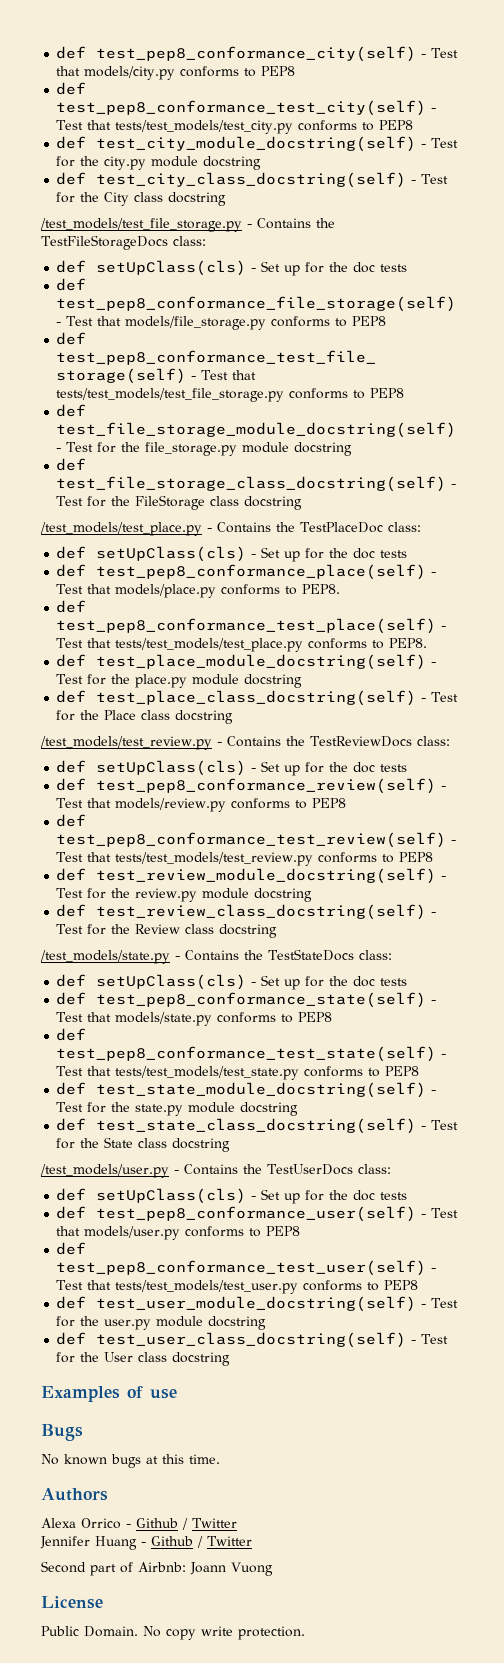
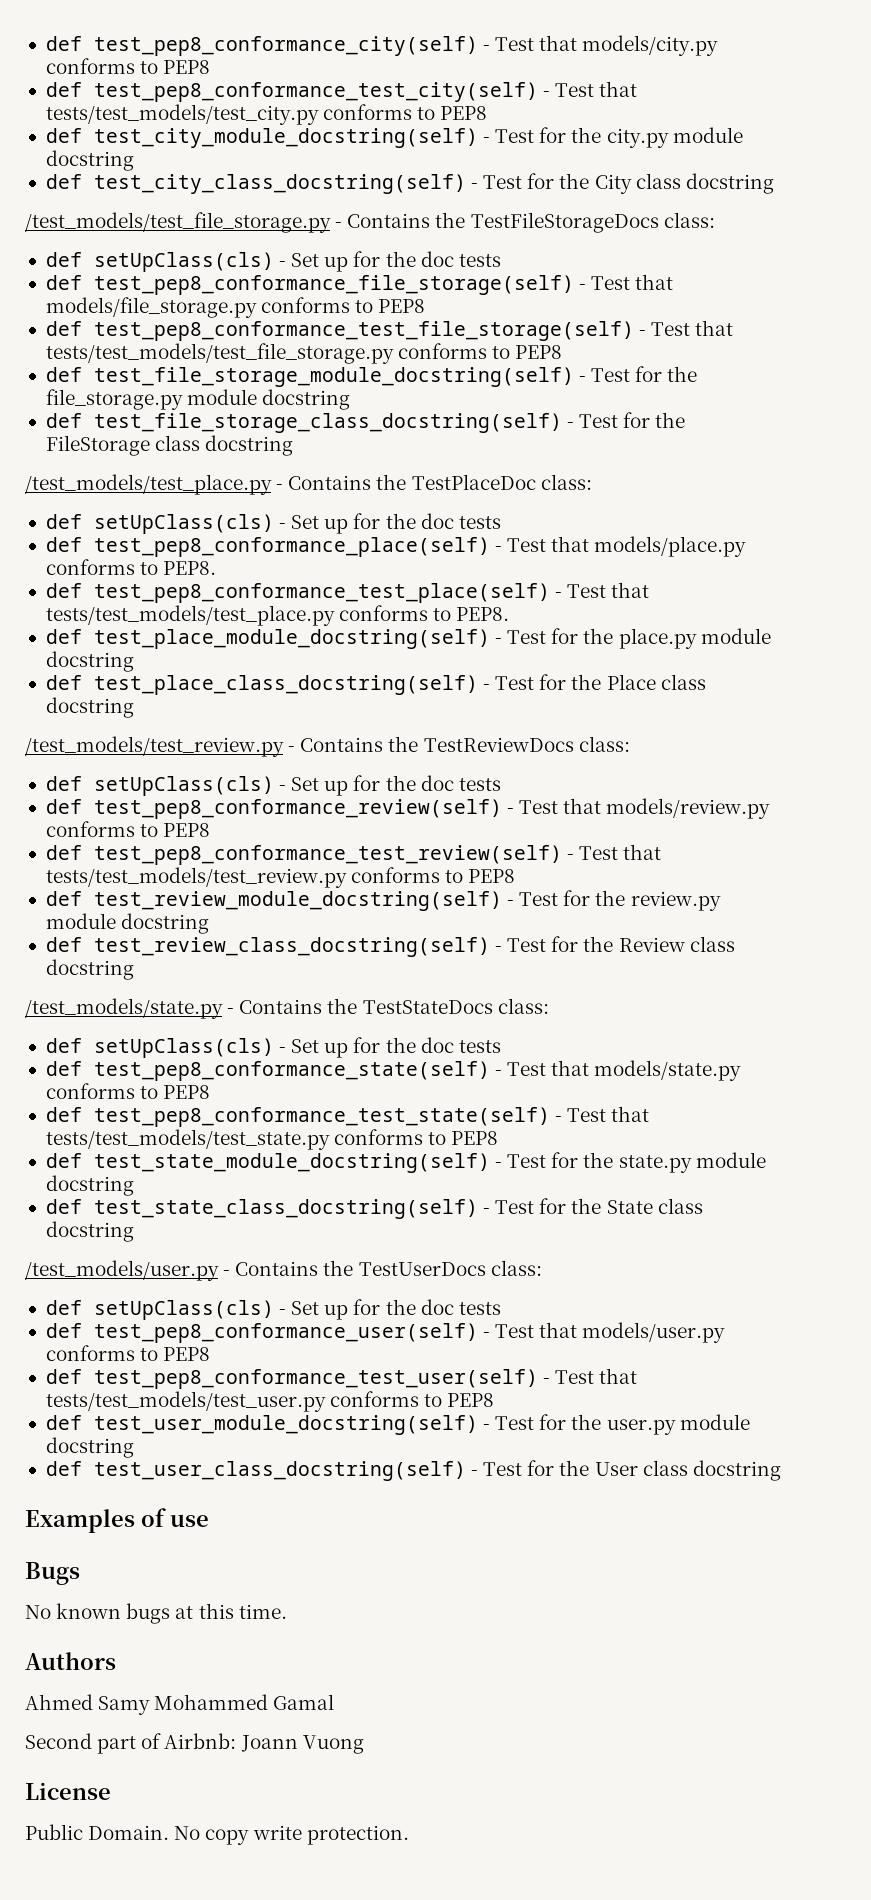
[41,1518,237,1530] [40,1536,252,1550] Alexa Orrico - Github / Twitter // Jennifer Huang - Github / Twitter -> [25,1694,335,1715] Ahmed Samy Mohammed Gamal

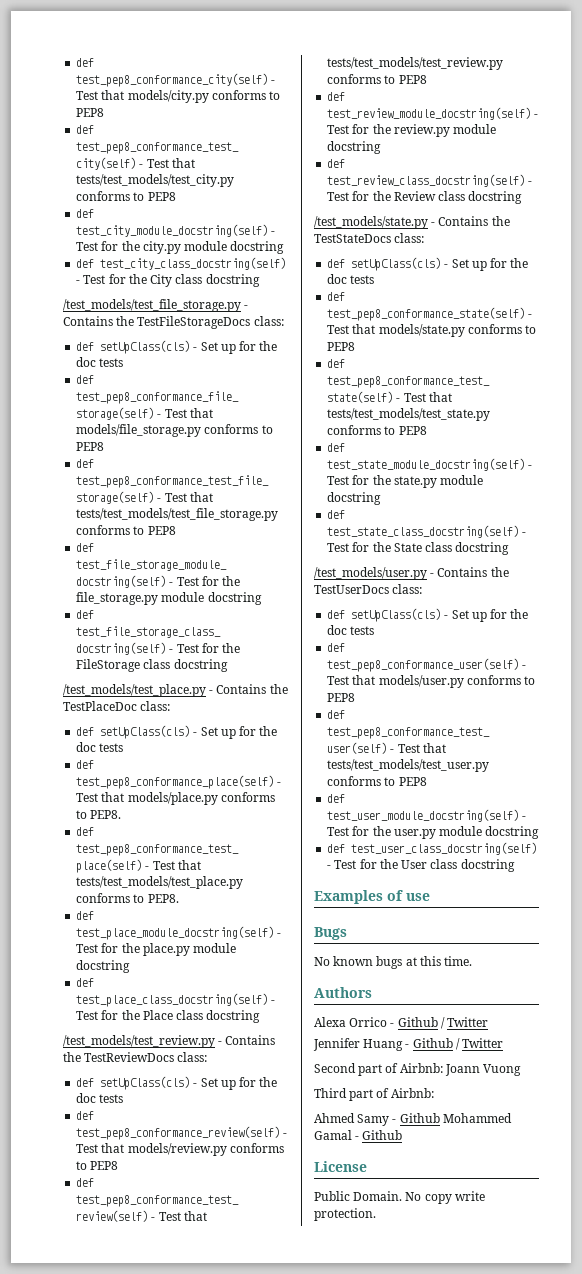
[25,1694,335,1715] Ahmed Samy Mohammed Gamal -> [314,1017,489,1029] [313,1038,504,1051] Alexa Orrico - Github / Twitter // Jennifer Huang - Github / Twitter
(364, 1744) none -> [314,1088,434,1101] [314,1113,512,1126] [314,1130,403,1140] // Third part of Airbnb: // Ahmed Samy - Github Mohammed Gamal - Github

